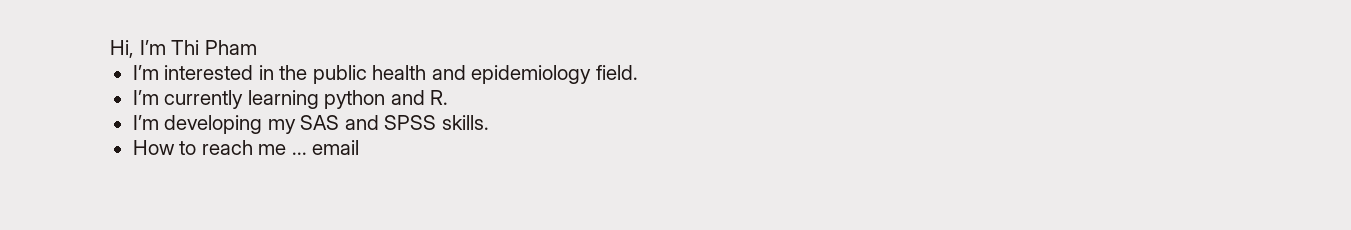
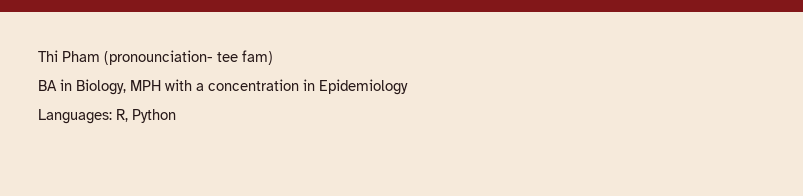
[110,40,166,58] Hi, I’m -> (38, 56) none
[132,65,638,84] [132,90,449,109] [132,115,489,134] [132,140,360,155] // I’m interested in the public health and epidemiology field. // I’m currently learning python and R. // I’m developing my SAS and SPSS skills. // How to reach me ... email -> [104,50,273,65] [38,79,408,95] [38,109,176,124] (pronounciation- tee fam) // BA in Biology, MPH with a concentration in Epidemiology // Languages: R, Python

